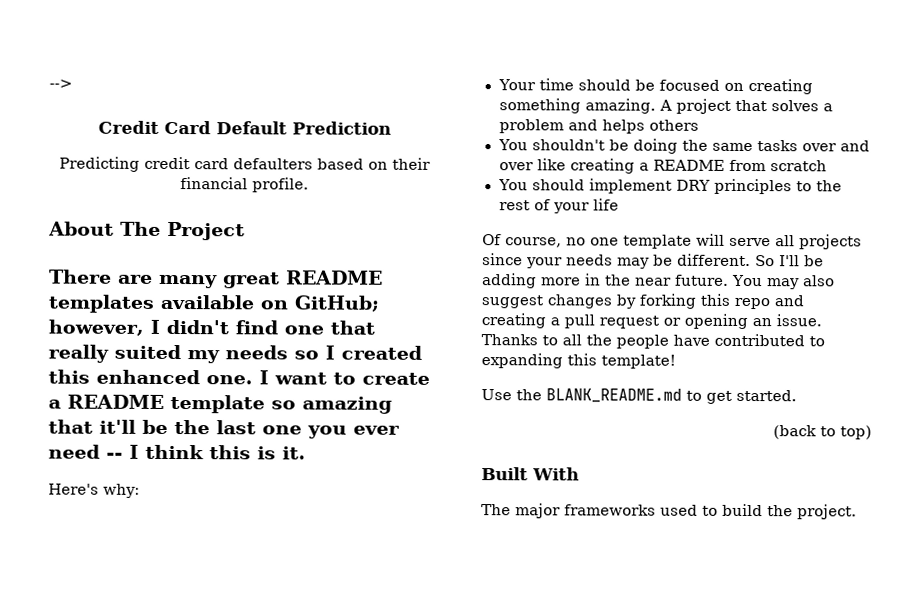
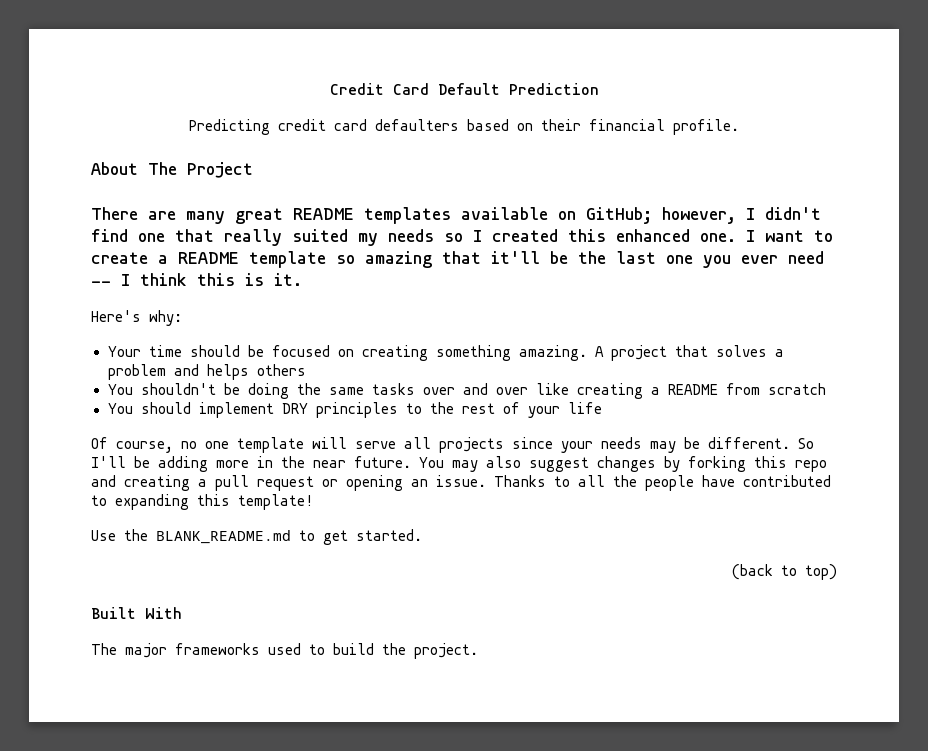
[49,79,73,89] --> // -> (329, 89) none

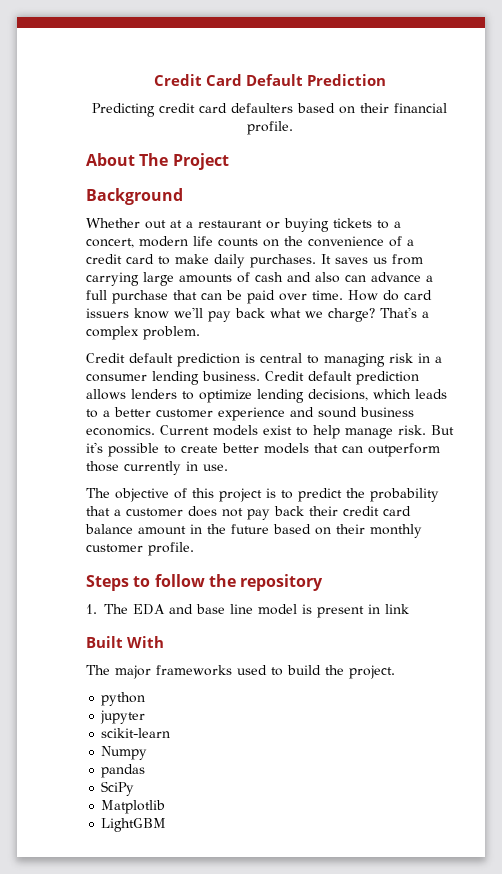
[91,207,821,224] [91,229,833,246] [91,251,824,268] [91,273,302,286] [91,310,182,326] [107,345,784,361] [107,364,306,380] [107,383,826,399] [107,402,602,418] [91,437,814,453] [91,456,827,472] [91,475,831,491] [91,494,314,510] [91,529,422,545] [732,564,837,580] There are many great README templates available on GitHub; however, I didn't find one that really suited my needs so I created this enhanced one. I want to create a README template so amazing that it'll be the last one you ever need -- I think this is it. // Here's why: // Your time should be focused on creating something amazing. A project that solves a problem and helps others // You shouldn't be doing the same tasks over and over like creating a README from scratch // You should implement DRY principles to the rest of your life // Of course, no one template will serve all projects since your needs may be different. So I'll be adding more in the near future. You may also suggest changes by forking this repo and creating a pull request or opening an issue. Thanks to all the people have contributed to expanding this template! // Use the BLANK_README.md to get started. // (back to top) -> [86,188,183,205] [86,218,401,232] [86,236,414,248] [86,254,423,268] [86,272,433,286] [86,290,432,304] [86,307,429,322] [86,326,200,340] [86,353,442,367] [86,371,419,385] [86,389,447,403] [86,407,414,421] [86,425,454,439] [86,442,440,457] [86,461,228,475] [86,488,439,502] [86,506,411,520] [85,524,422,538] [86,542,194,556] [86,574,324,591] [86,604,409,618] Background // Whether out at a restaurant or buying tickets to a concert, modern life counts on the convenience of a credit card to make daily purchases. It saves us from carrying large amounts of cash and also can advance a full purchase that can be paid over time. How do card issuers know we'll pay back what we charge? That's a complex problem. // Credit default prediction is central to managing risk in a consumer lending business. Credit default prediction allows lenders to optimize lending decisions, which leads to a better customer experience and sound business economics. Current models exist to help manage risk. But it's possible to create better models that can outperform those currently in use. // The objective of this project is to predict the probability that a customer does not pay back their credit card balance amount in the future based on their monthly customer profile. // Steps to follow the repository // 1. The EDA and base line model is present in link
(478, 651) none -> [101,692,146,706] [100,710,146,724] [101,728,171,738] [101,746,148,760] [101,764,146,778] [101,781,135,796] [101,800,166,814] [101,818,167,832] // python // jupyter // scikit-learn // Numpy // pandas // SciPy // Matplotlib // LightGBM

